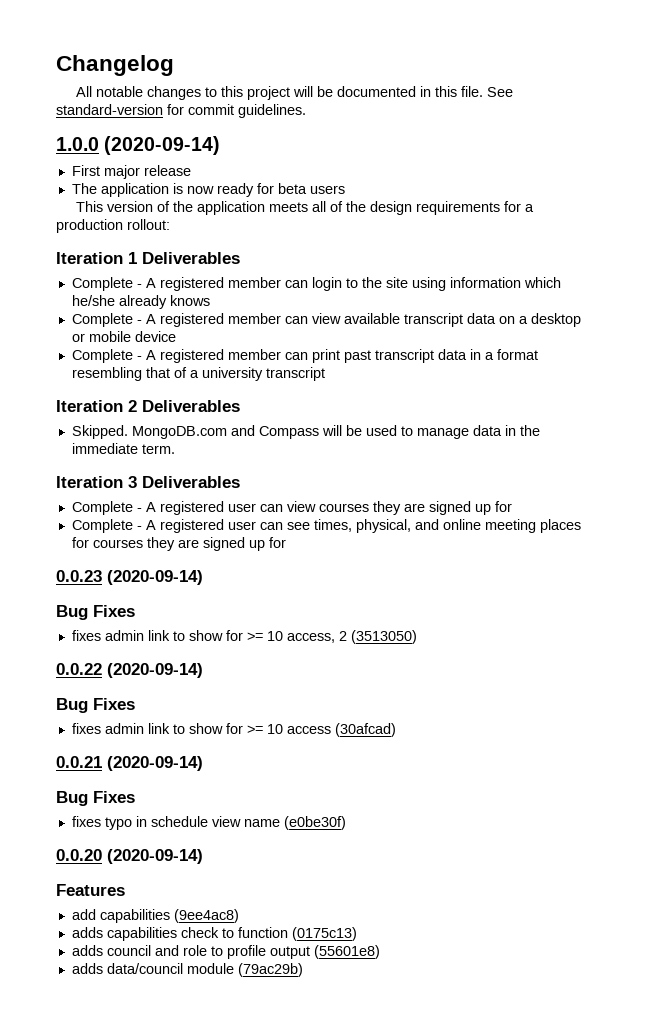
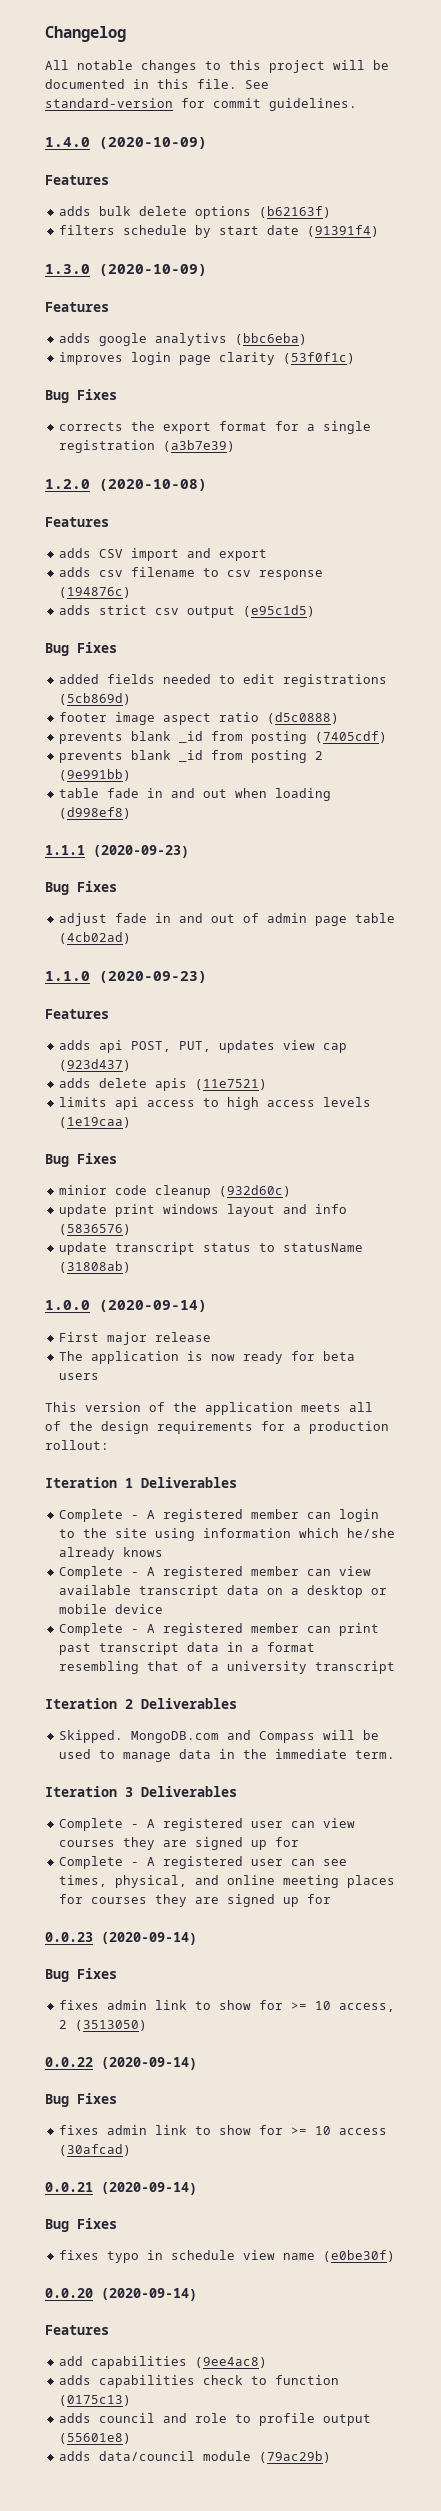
(306, 111) none -> [45,137,207,149] [45,175,109,185] [58,206,331,219] [58,225,379,238] [45,264,207,276] [45,302,109,312] [58,333,307,346] [58,352,355,365] [45,389,117,403] [58,421,371,434] [58,440,235,453] [45,479,207,491] [45,517,109,527] [58,548,267,561] [58,567,323,580] [58,587,131,598] [58,605,315,618] [45,642,117,656] [58,674,387,687] [58,693,131,705] [58,712,339,725] [58,731,387,744] [58,750,323,763] [58,769,131,781] [58,788,331,801] [58,807,131,819] [45,845,189,858] [45,881,117,895] [58,913,395,926] [58,932,131,944] [45,971,207,983] [45,1009,109,1019] [58,1040,347,1053] [58,1059,131,1071] [58,1078,267,1091] [58,1097,371,1110] [58,1117,131,1128] [45,1153,117,1167] [58,1185,291,1198] [58,1204,347,1217] [58,1224,131,1235] [58,1242,363,1255] [58,1261,131,1273] // 1.4.0 (2020-10-09) // Features // adds bulk delete options (b62163f) // filters schedule by start date (91391f4) // 1.3.0 (2020-10-09) // Features // adds google analytivs (bbc6eba) // improves login page clarity (53f0f1c) // Bug Fixes // corrects the export format for a single registration (a3b7e39) // 1.2.0 (2020-10-08) // Features // adds CSV import and export // adds csv filename to csv response (194876c) // adds strict csv output (e95c1d5) // Bug Fixes // added fields needed to edit registrations (5cb869d) // footer image aspect ratio (d5c0888) // prevents blank _id from posting (7405cdf) // prevents blank _id from posting 2 (9e991bb) // table fade in and out when loading (d998ef8) // 1.1.1 (2020-09-23) // Bug Fixes // adjust fade in and out of admin page table (4cb02ad) // 1.1.0 (2020-09-23) // Features // adds api POST, PUT, updates view cap (923d437) // adds delete apis (11e7521) // limits api access to high access levels (1e19caa) // Bug Fixes // minior code cleanup (932d60c) // update print windows layout and info (5836576) // update transcript status to statusName (31808ab)

